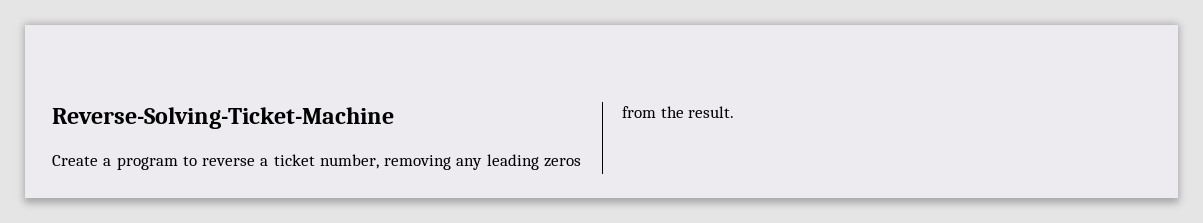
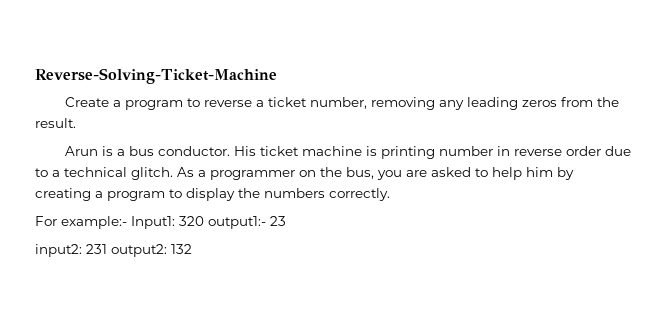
(735, 112) none -> [64,146,631,159] [35,167,574,180] [35,188,390,201] [35,216,286,229] [35,244,192,257] // Arun is a bus conductor. His ticket machine is printing number in reverse order due to a technical glitch. As a programmer on the bus, you are asked to help him by creating a program to display the numbers correctly. // For example:- Input1: 320 output1:- 23 // input2: 231 output2: 132

